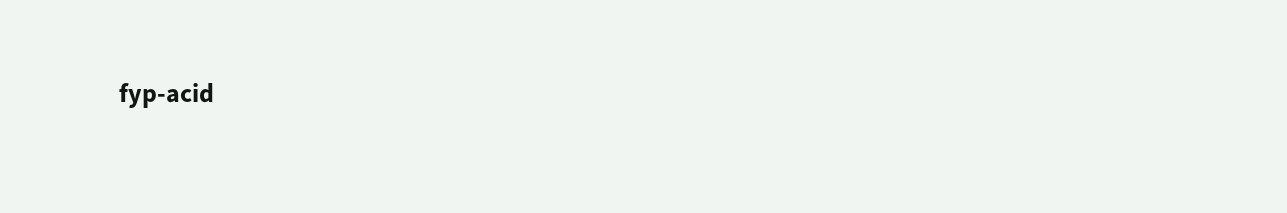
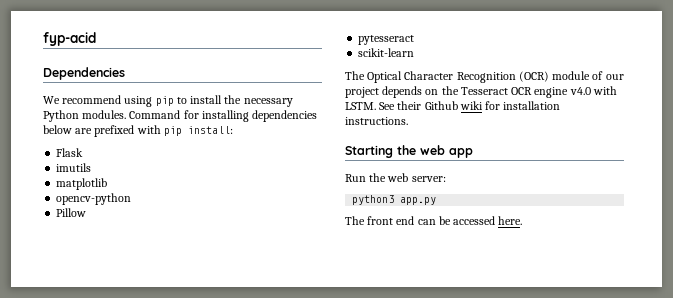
(214, 95) none -> [43,67,125,80] [43,95,293,107] [43,110,318,122] [43,125,233,137] [56,148,84,157] [56,163,92,172] [56,178,108,190] [56,193,132,205] [56,208,87,217] [358,35,415,45] [358,48,415,57] [345,71,624,83] [345,86,617,98] [345,101,561,110] [345,117,408,125] [345,145,473,158] [345,173,446,182] [352,195,437,205] [345,216,523,225] // Dependencies // We recommend using pip to install the necessary Python modules. Command for installing dependencies below are prefixed with pip install: // Flask // imutils // matplotlib // opencv-python // Pillow // pytesseract // scikit-learn // The Optical Character Recognition (OCR) module of our project depends on the Tesseract OCR engine v4.0 with LSTM. See their Github wiki for installation instructions. // Starting the web app // Run the web server: // python3 app.py // The front end can be accessed here.

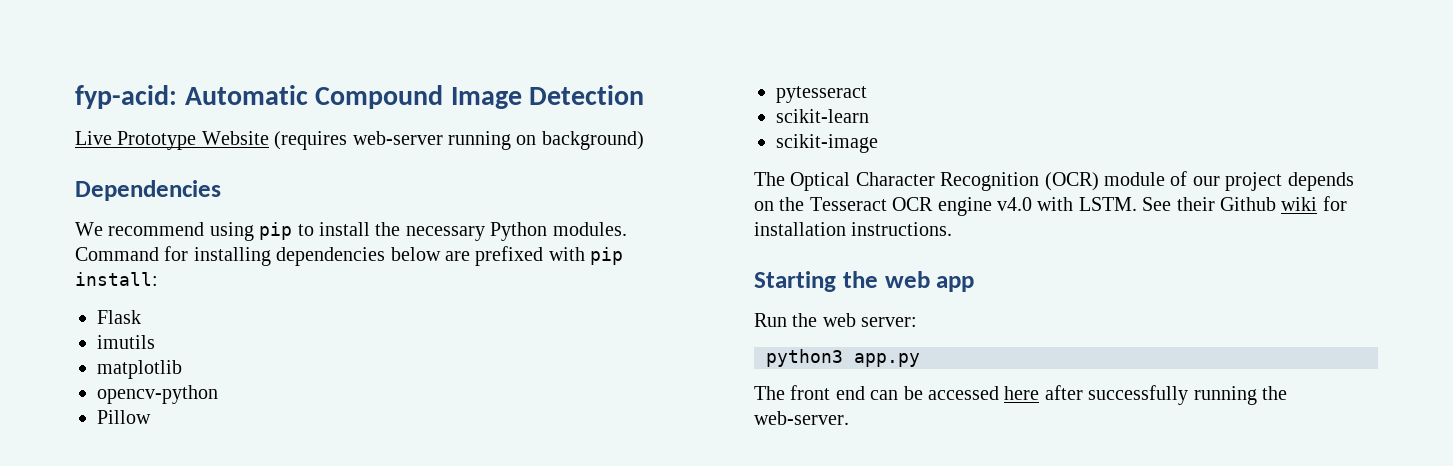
[43,32,96,46] fyp-acid -> [75,85,645,109] [75,131,644,150] fyp-acid: Automatic Compound Image Detection // Live Prototype Website (requires web-server running on background)
(415, 52) none -> [776,134,878,153] // scikit-image
[498,216,523,225] here. -> [1004,385,1287,405] [754,411,849,425] here after successfully running the web-server.

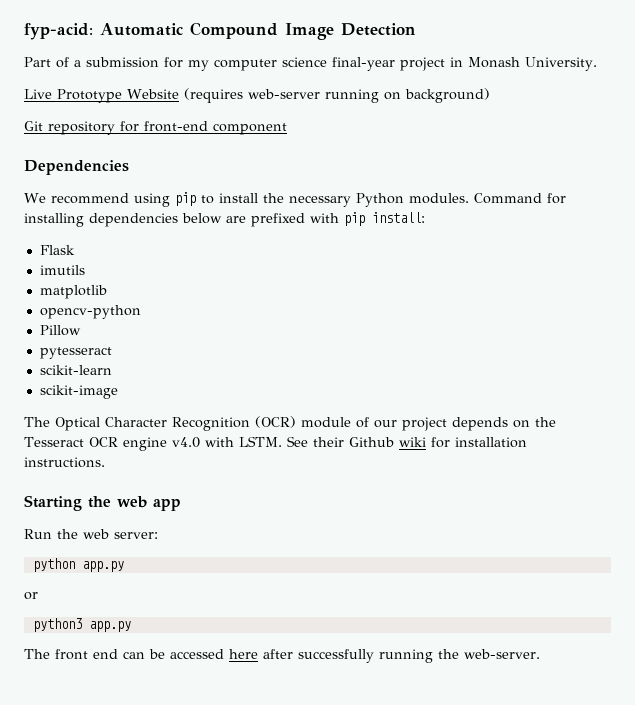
(645, 95) none -> [24,57,597,71] // Part of a submission for my computer science final-year project in Monash University.
(644, 140) none -> [24,121,287,135] // Git repository for front-end component
(918, 322) none -> [32,558,124,572] [24,592,38,600] // python app.py // or

